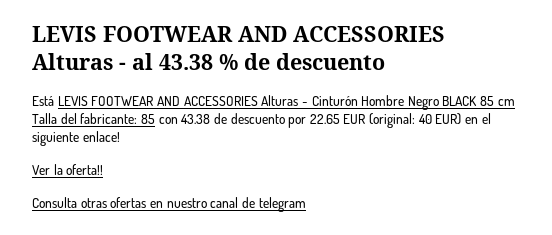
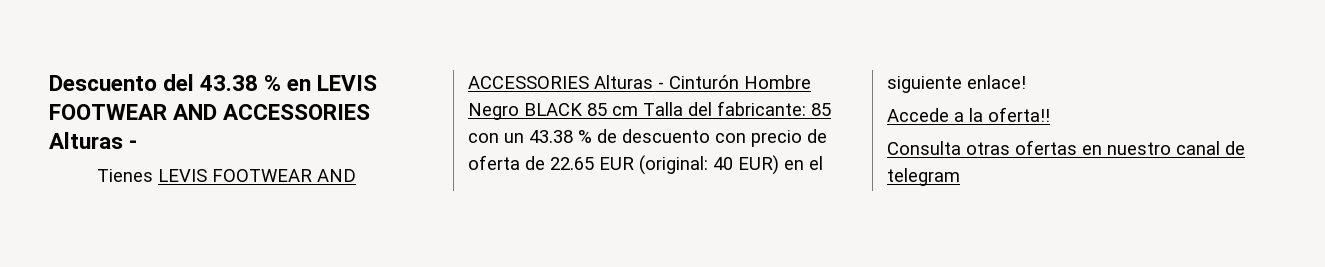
[32,26,445,42] [32,53,385,70] [32,96,54,106] LEVIS FOOTWEAR AND ACCESSORIES Alturas - al 43.38 % de descuento // Está -> [49,74,378,91] [49,104,371,120] [49,132,138,149] [97,169,154,182] Descuento del 43.38 % en LEVIS FOOTWEAR AND ACCESSORIES Alturas - // Tienes
[181,113,307,128] 43.38 de descuento por -> [504,129,827,147] [468,155,545,170] un 43.38 % de descuento con precio de oferta de
[32,165,50,175] Ver -> [887,108,964,122] Accede a

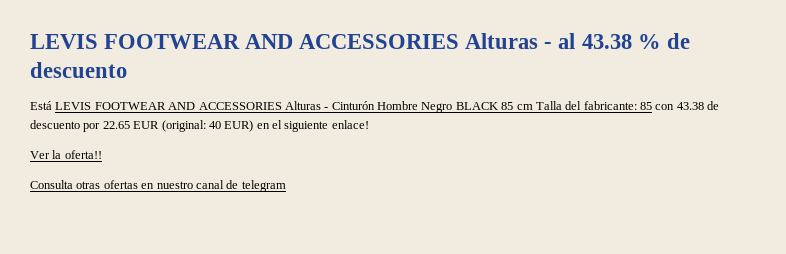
[49,74,378,91] [49,104,371,120] [49,132,138,149] [97,169,154,182] Descuento del 43.38 % en LEVIS FOOTWEAR AND ACCESSORIES Alturas - // Tienes -> [30,33,690,49] [30,62,127,78] [30,101,52,110] LEVIS FOOTWEAR AND ACCESSORIES Alturas - al 43.38 % de descuento // Está
[504,129,827,147] [468,155,545,170] un 43.38 % de descuento con precio de oferta de -> [676,101,720,110] [30,120,101,132] 43.38 de descuento por
[887,108,964,122] Accede a -> [30,151,50,159] Ver

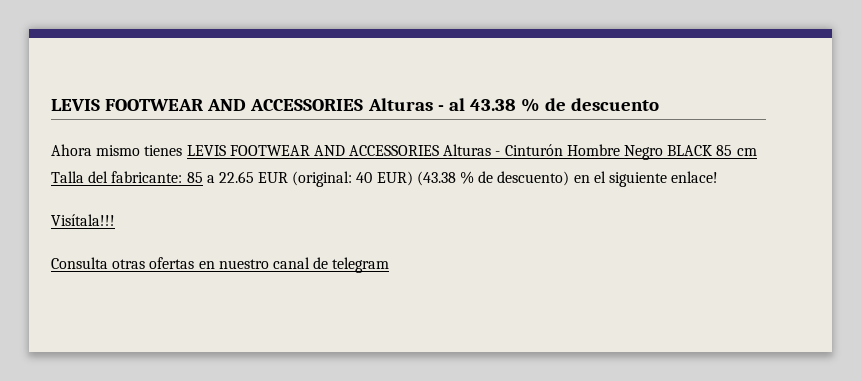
[30,101,52,110] Está -> [51,144,183,156] Ahora mismo tienes
[655,101,720,110] [30,120,101,132] con 43.38 de descuento por -> [206,175,215,183] a
(254, 126) none -> [416,171,570,186] (43.38 % de descuento)
[30,150,102,159] Ver la oferta!! -> [51,214,115,226] Visítala!!!

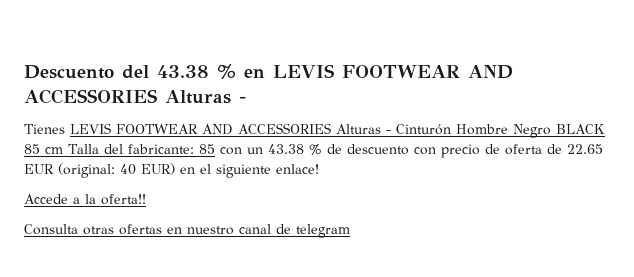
[51,98,660,112] [51,144,183,156] LEVIS FOOTWEAR AND ACCESSORIES Alturas - al 43.38 % de descuento // Ahora mismo tienes -> [24,64,513,79] [24,89,246,104] [24,124,65,134] Descuento del 43.38 % en LEVIS FOOTWEAR AND ACCESSORIES Alturas - // Tienes
[206,175,215,183] a -> [219,144,562,158] con un 43.38 % de descuento con precio de oferta de
[416,171,570,186] (43.38 % de descuento) -> (175, 169) none
[51,214,115,226] Visítala!!! -> [24,194,146,205] Accede a la oferta!!

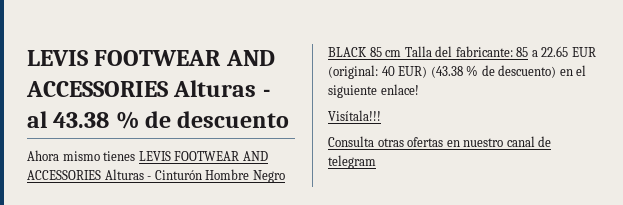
[24,64,513,79] [24,89,246,104] [24,124,65,134] Descuento del 43.38 % en LEVIS FOOTWEAR AND ACCESSORIES Alturas - // Tienes -> [27,50,275,66] [26,80,270,97] [27,111,290,129] [27,150,136,161] LEVIS FOOTWEAR AND ACCESSORIES Alturas - al 43.38 % de descuento // Ahora mismo tienes
[219,144,562,158] con un 43.38 % de descuento con precio de oferta de -> [531,50,538,57] a
(175, 169) none -> [430,65,557,78] (43.38 % de descuento)
[24,194,146,205] Accede a la oferta!! -> [328,110,381,121] Visítala!!!

